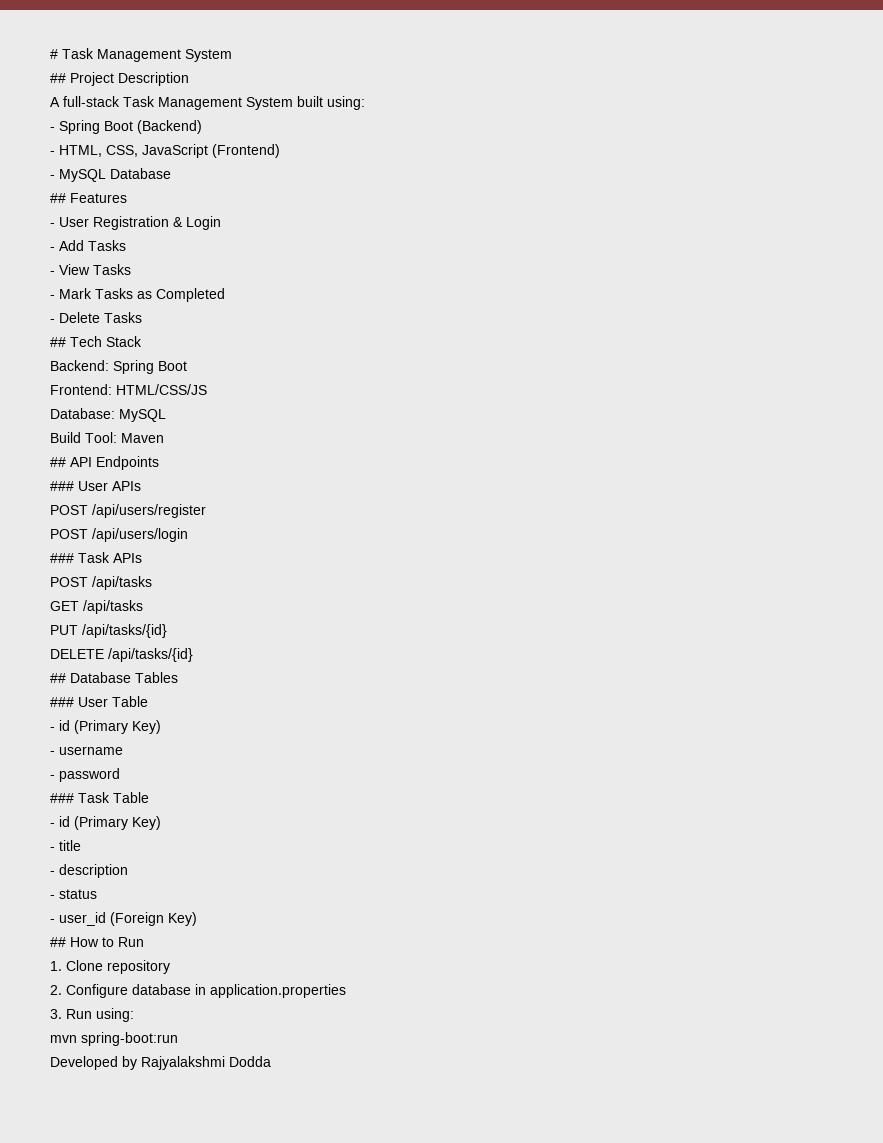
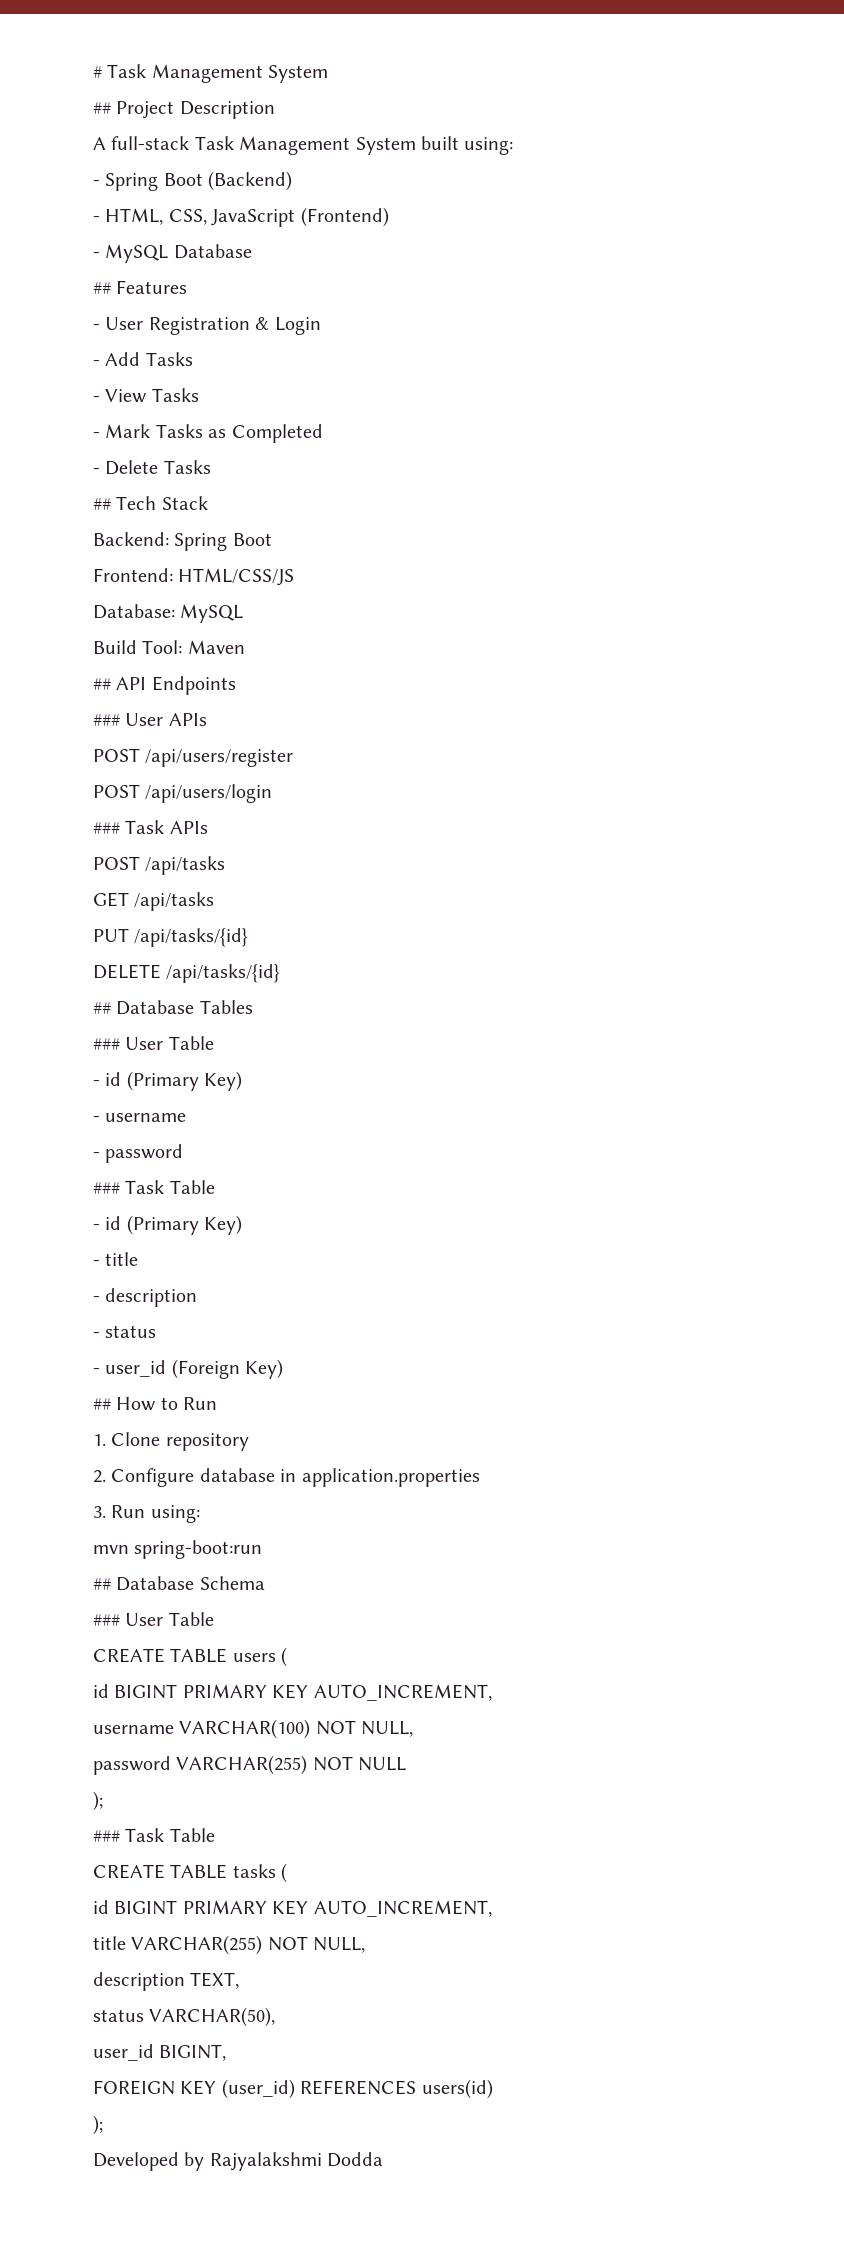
(178, 1039) none -> [93,1576,265,1591] [93,1612,214,1626] [93,1647,288,1667] [93,1684,492,1701] [93,1719,414,1739] [93,1755,407,1775] [93,1791,103,1811] [93,1828,215,1842] [93,1863,288,1883] [93,1900,492,1917] [93,1935,366,1955] [93,1972,240,1991] [93,2007,276,2027] [93,2044,227,2061] [93,2079,493,2099] [93,2115,103,2135] // ## Database Schema // ### User Table // CREATE TABLE users ( // id BIGINT PRIMARY KEY AUTO_INCREMENT, // username VARCHAR(100) NOT NULL, // password VARCHAR(255) NOT NULL // ); // ### Task Table // CREATE TABLE tasks ( // id BIGINT PRIMARY KEY AUTO_INCREMENT, // title VARCHAR(255) NOT NULL, // description TEXT, // status VARCHAR(50), // user_id BIGINT, // FOREIGN KEY (user_id) REFERENCES users(id) // );

